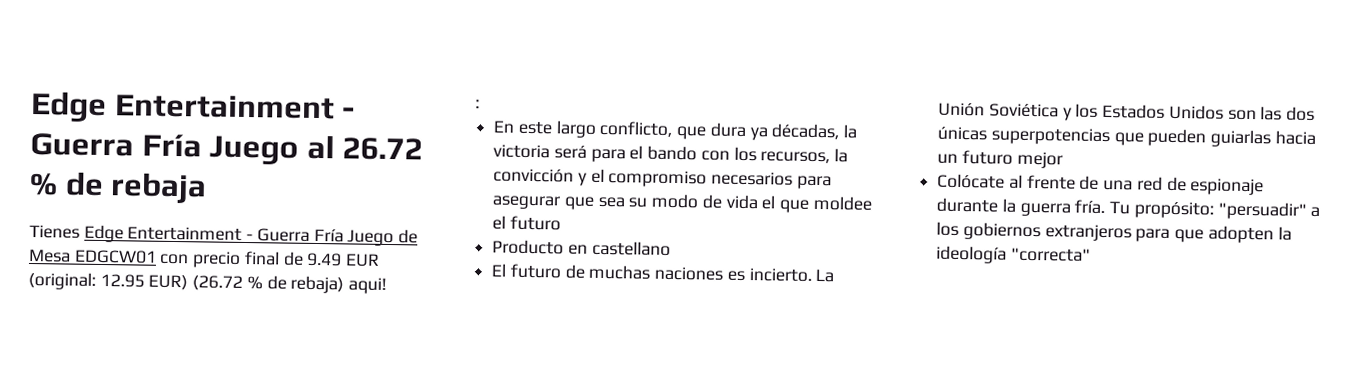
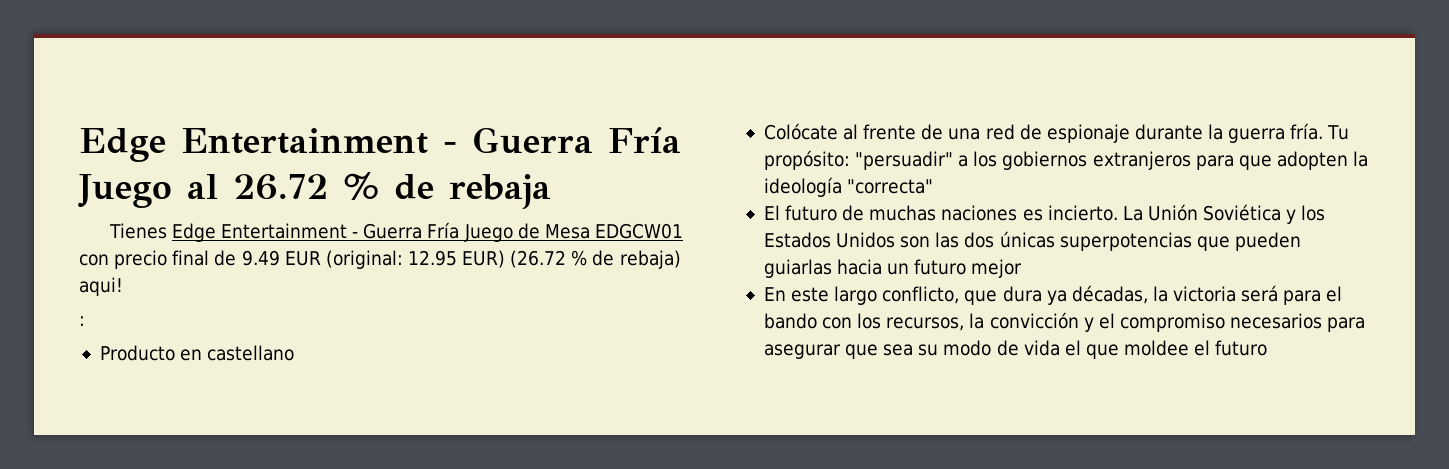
(480, 104) none -> [99,345,295,361] [763,123,1350,143] [763,150,1369,170] [763,177,934,197] [763,204,1326,224] [763,231,1301,251] [763,259,1023,278] // Producto en castellano // Colócate al frente de una red de espionaje durante la guerra fría. Tu propósito: "persuadir" a los gobiernos extranjeros para que adopten la ideología "correcta" // El futuro de muchas naciones es incierto. La Unión Soviética y los Estados Unidos son las dos únicas superpotencias que pueden guiarlas hacia un futuro mejor
[492,239,671,256] [491,263,835,283] [938,102,1316,121] [937,126,1316,148] [937,149,1063,169] [937,173,1265,196] [936,197,1321,220] [936,221,1292,244] [936,245,1091,264] // Producto en castellano // El futuro de muchas naciones es incierto. La Unión Soviética y los Estados Unidos son las dos únicas superpotencias que pueden guiarlas hacia un futuro mejor // Colócate al frente de una red de espionaje durante la guerra fría. Tu propósito: "persuadir" a los gobiernos extranjeros para que adopten la ideología "correcta" -> (1268, 348) none

